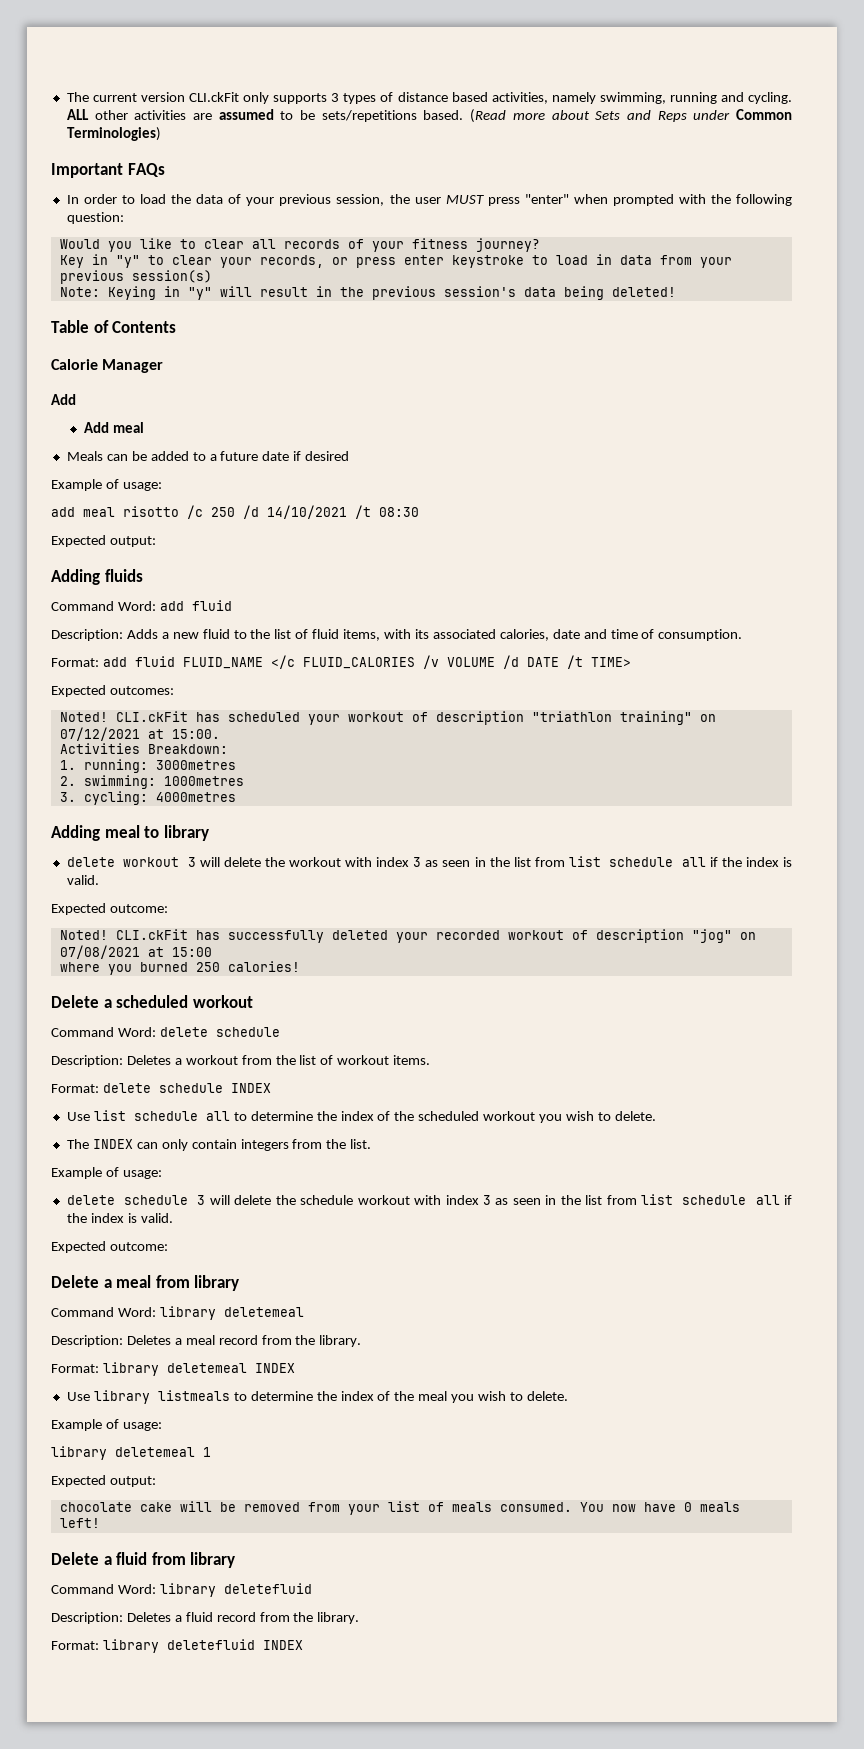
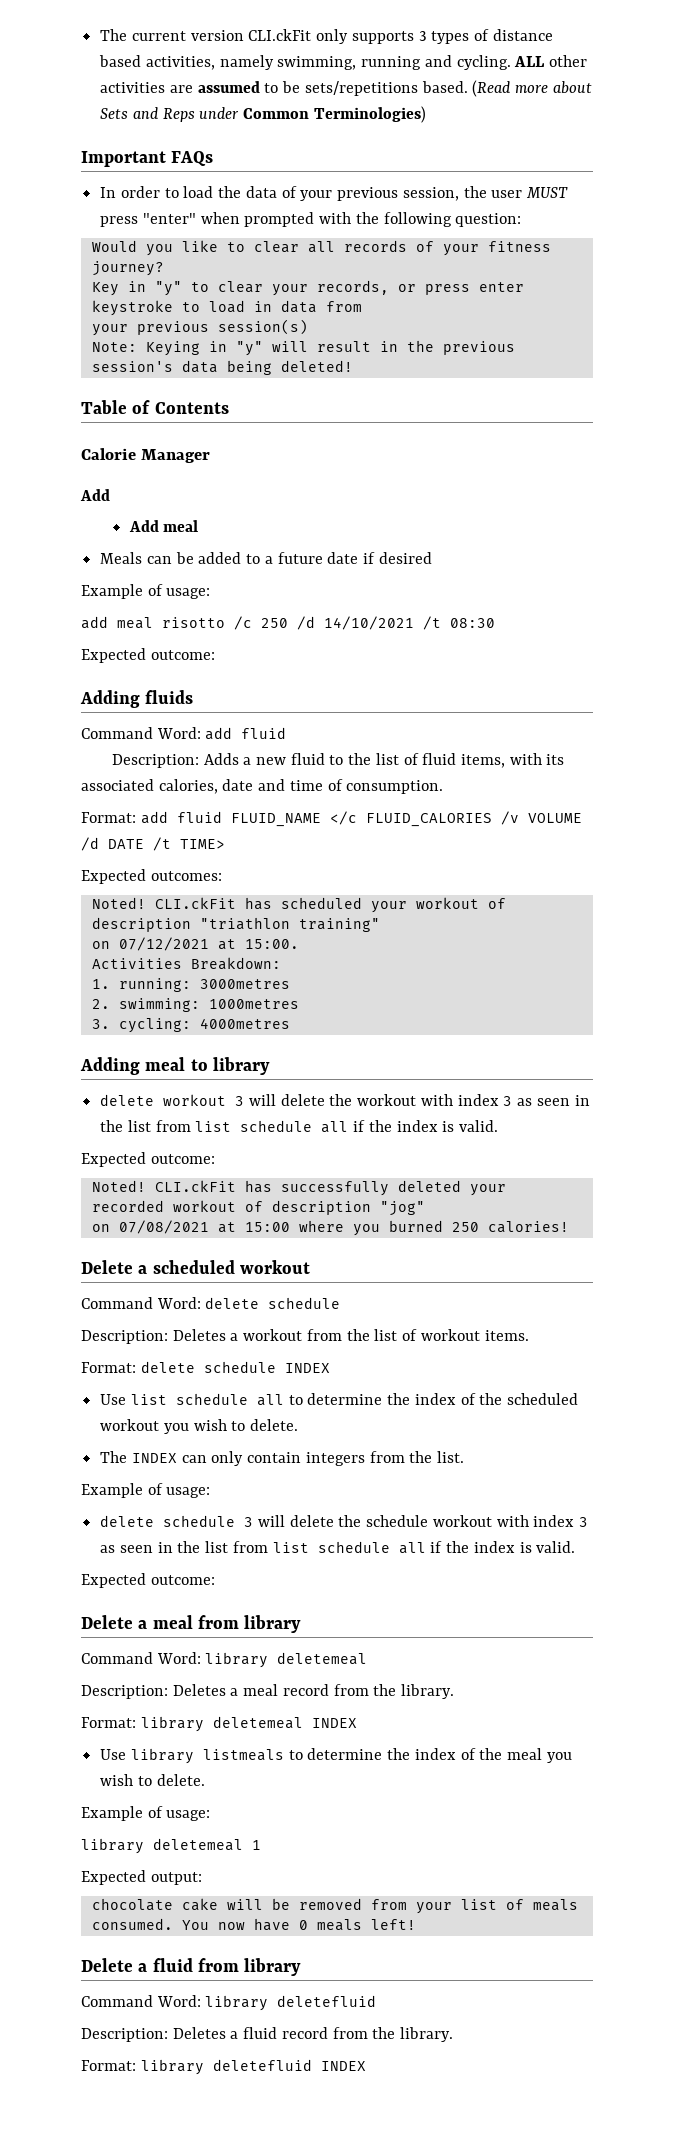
(692, 260) none -> (362, 306) //
[109,536,156,547] output: -> [150,650,215,660] outcome:
(692, 718) none -> (380, 925) //
(732, 936) none -> (425, 1208) //
(212, 952) // -> (290, 1227) none

